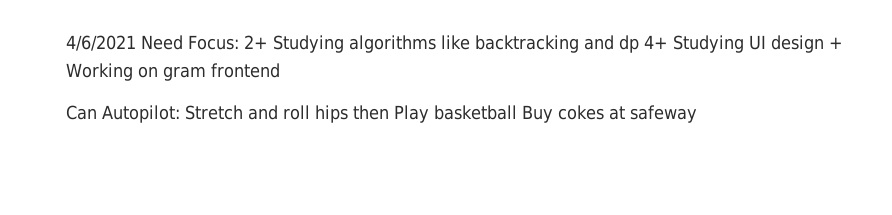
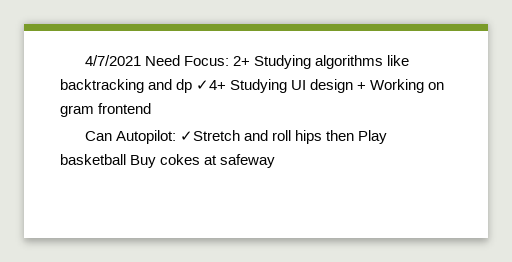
[66,35,136,51] 4/6/2021 -> [84,55,141,66] 4/7/2021
[644,35,668,49] 4+ -> [196,80,227,90] ✓4+
[185,105,243,120] Stretch -> [180,130,241,141] ✓Stretch

